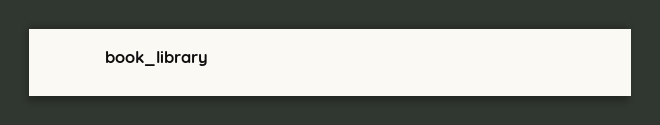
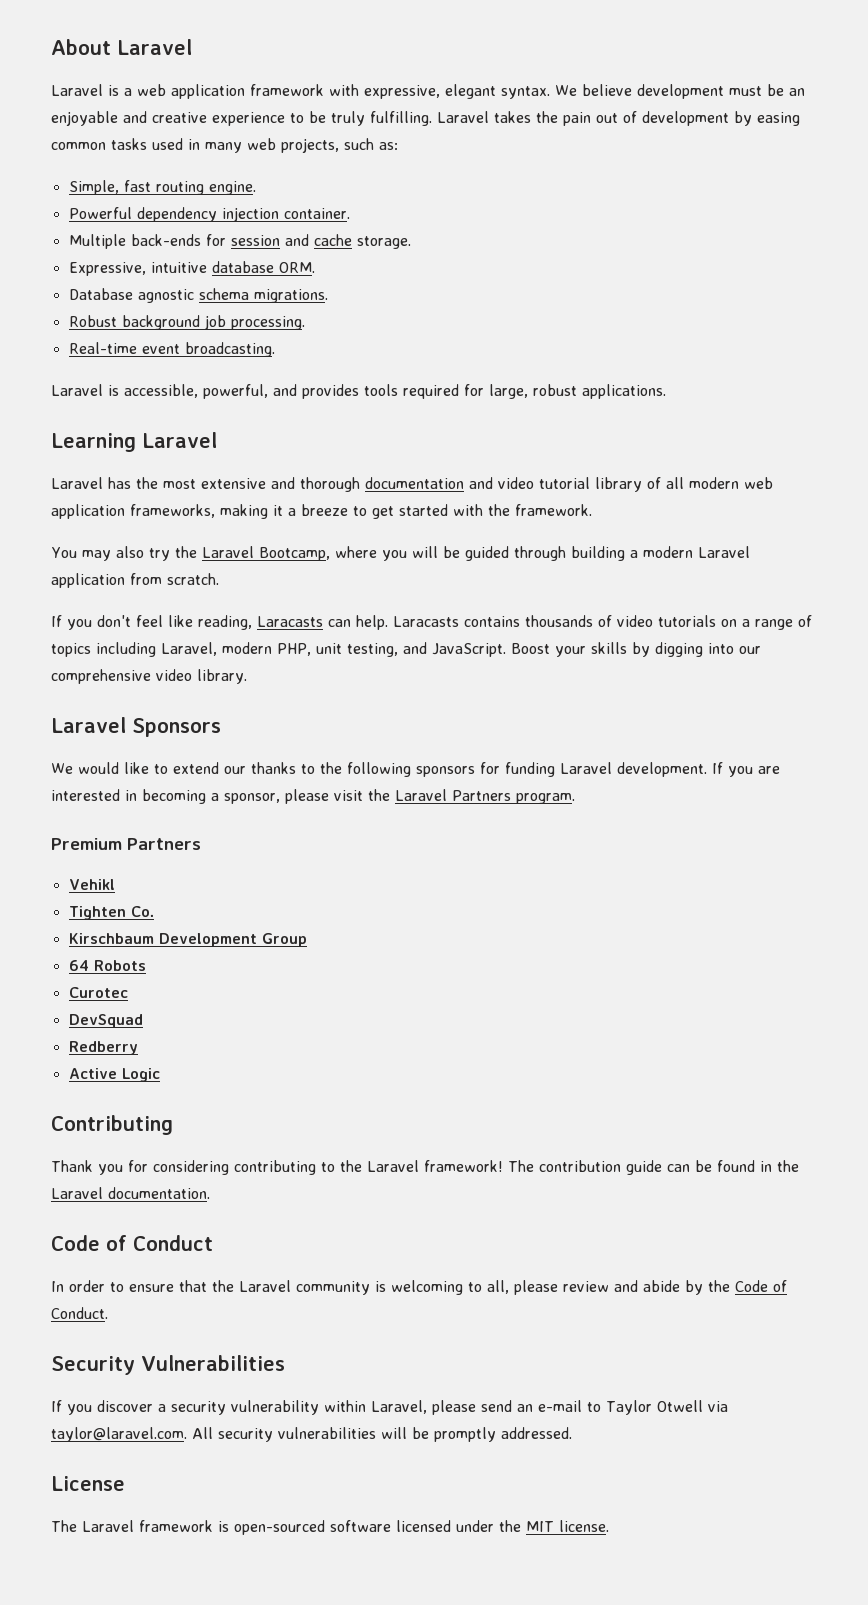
[105,51,208,66] book_library -> [51,39,192,55] [51,84,805,99] [51,111,800,126] [51,138,398,153] [68,180,256,195] [68,207,350,222] [68,234,411,249] [68,261,315,276] [68,288,328,303] [68,315,305,330] [68,342,275,357] [51,384,666,399] [51,432,217,452] [51,477,773,492] [51,504,592,519] [51,546,750,561] [51,573,219,588] [51,615,812,630] [51,642,761,657] [51,669,247,684] [51,717,221,737] [51,762,780,777] [51,789,575,804] [51,838,201,850] [68,879,115,890] [68,906,154,920] [68,933,307,947] [68,960,146,971] [68,987,128,998] [68,1014,143,1028] [68,1041,138,1055] [68,1068,160,1082] [51,1115,173,1135] [51,1160,799,1175] [51,1187,210,1199] [51,1235,213,1251] [51,1280,787,1295] [51,1307,108,1319] [51,1355,285,1375] [51,1400,728,1415] [51,1427,572,1442] [51,1476,125,1491] [51,1520,609,1535] About Laravel // Laravel is a web application framework with expressive, elegant syntax. We believe development must be an enjoyable and creative experience to be truly fulfilling. Laravel takes the pain out of development by easing common tasks used in many web projects, such as: // Simple, fast routing engine. // Powerful dependency injection container. // Multiple back-ends for session and cache storage. // Expressive, intuitive database ORM. // Database agnostic schema migrations. // Robust background job processing. // Real-time event broadcasting. // Laravel is accessible, powerful, and provides tools required for large, robust applications. // Learning Laravel // Laravel has the most extensive and thorough documentation and video tutorial library of all modern web application frameworks, making it a breeze to get started with the framework. // You may also try the Laravel Bootcamp, where you will be guided through building a modern Laravel application from scratch. // If you don't feel like reading, Laracasts can help. Laracasts contains thousands of video tutorials on a range of topics including Laravel, modern PHP, unit testing, and JavaScript. Boost your skills by digging into our comprehensive video library. // Laravel Sponsors // We would like to extend our thanks to the following sponsors for funding Laravel development. If you are interested in becoming a sponsor, please visit the Laravel Partners program. // Premium Partners // Vehikl // Tighten Co. // Kirschbaum Development Group // 64 Robots // Curotec // DevSquad // Redberry // Active Logic // Contributing // Thank you for considering contributing to the Laravel framework! The contribution guide can be found in the Laravel documentation. // Code of Conduct // In order to ensure that the Laravel community is welcoming to all, please review and abide by the Code of Conduct. // Security Vulnerabilities // If you discover a security vulnerability within Laravel, please send an e-mail to Taylor Otwell via taylor@laravel.com. All security vulnerabilities will be promptly addressed. // License // The Laravel framework is open-sourced software licensed under the MIT license.

